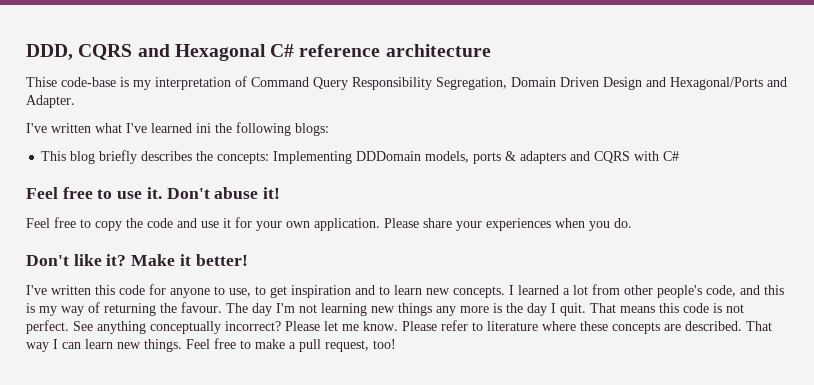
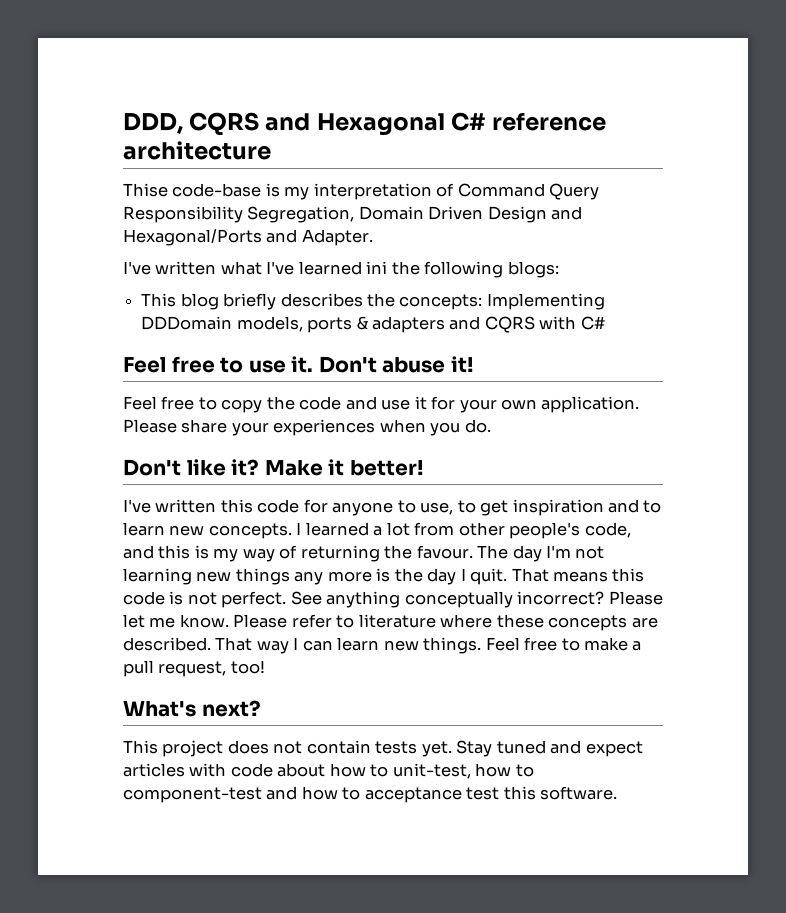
(396, 344) none -> [123,700,261,717] [123,740,643,757] [123,763,534,779] [123,786,618,803] // What's next? // This project does not contain tests yet. Stay tuned and expect articles with code about how to unit-test, how to component-test and how to acceptance test this software.

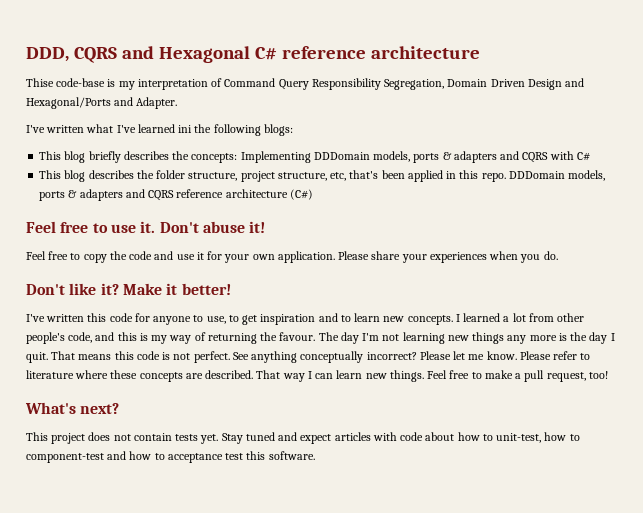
(605, 323) none -> [39,170,606,182] [39,189,313,201] // This blog describes the folder structure, project structure, etc, that's been applied in this repo. DDDomain models, ports & adapters and CQRS reference architecture (C#)

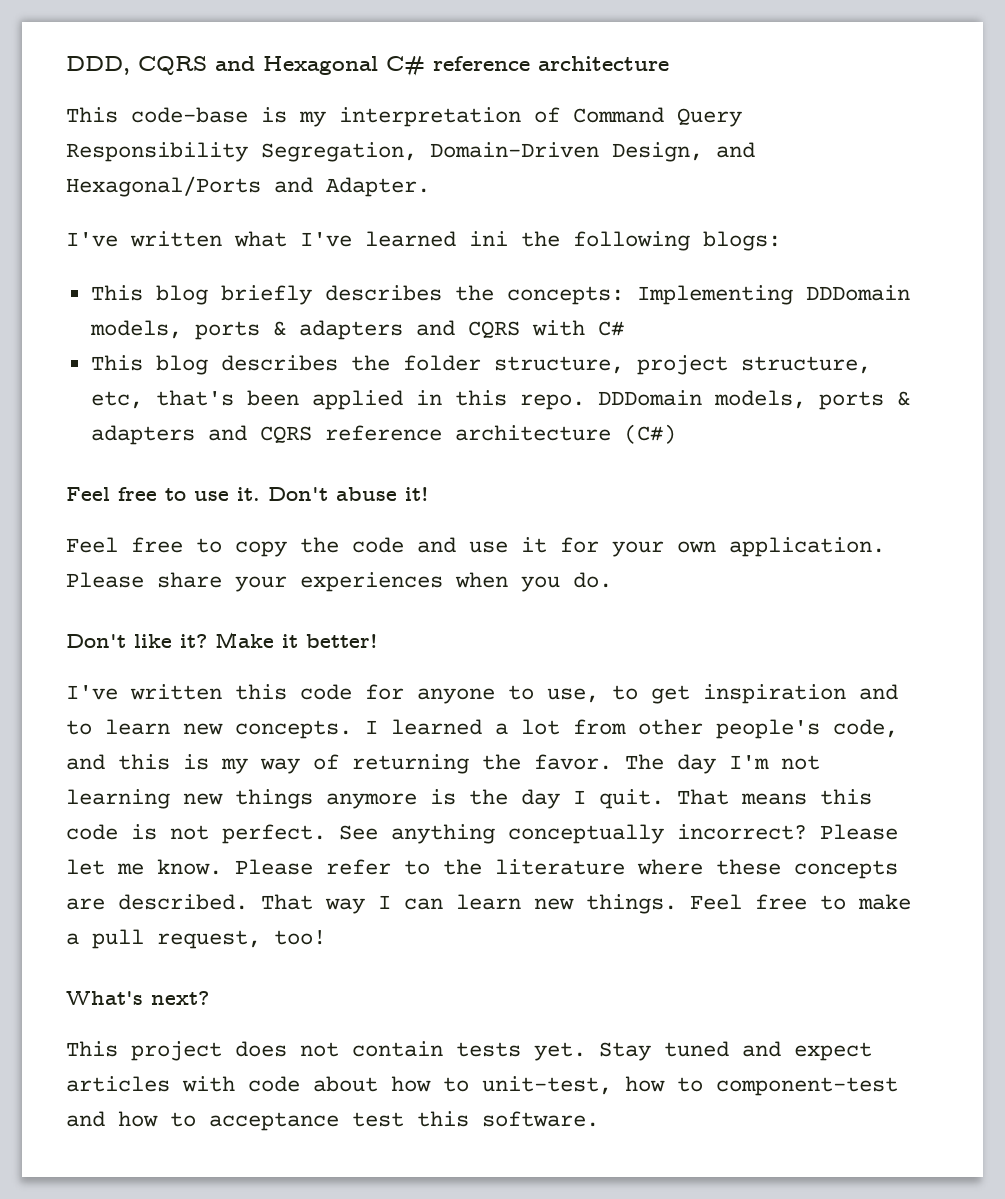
[26,78,54,87] Thise -> [66,107,118,123] This
[447,79,562,90] Domain Driven Design -> [430,142,703,162] Domain-Driven Design,
[279,332,316,341] favour. -> [534,754,612,770] favor.
[507,335,557,344] any more -> [326,793,417,809] anymore
(591, 356) none -> [443,859,482,875] the

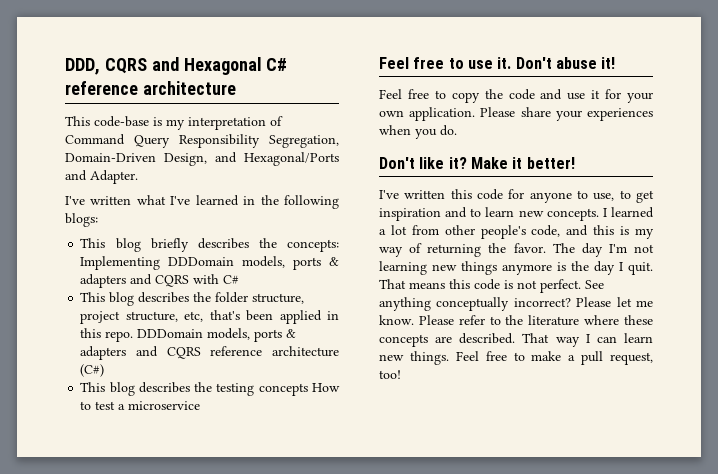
[469,231,508,246] ini -> [243,196,256,205] in
(676, 434) none -> [80,382,341,396] [80,401,201,410] // This blog describes the testing concepts How to test a microservice
[66,991,209,1005] [66,1041,872,1061] [66,1076,898,1096] [66,1111,599,1131] // What's next? // This project does not contain tests yet. Stay tuned and expect articles with code about how to unit-test, how to component-test and how to acceptance test this software. -> (401, 374) none

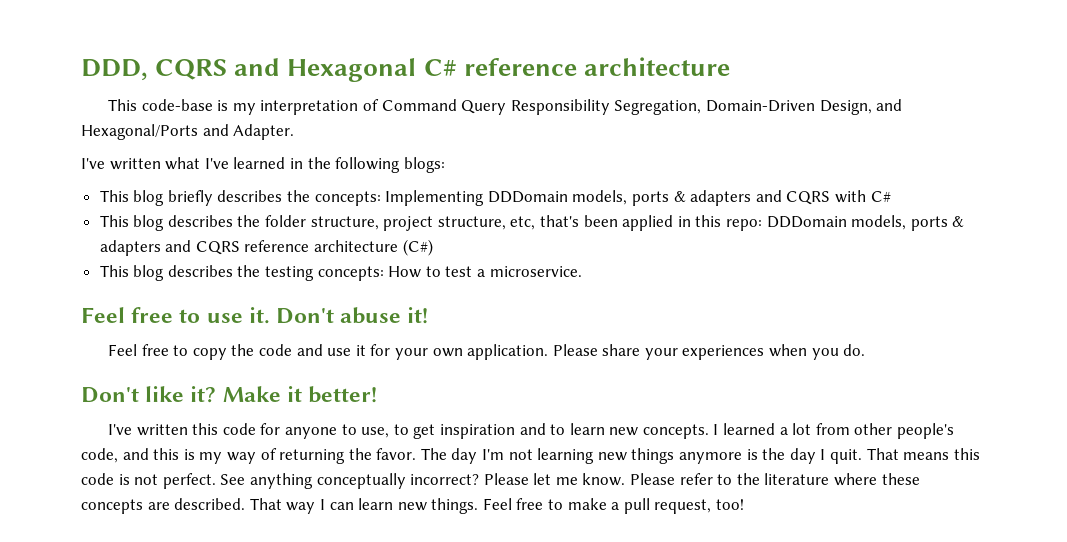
[105,331,134,342] repo. -> [725,219,762,231] repo:
[258,383,308,396] concepts -> [317,266,384,281] concepts:
[128,401,201,410] microservice -> [489,266,582,277] microservice.

